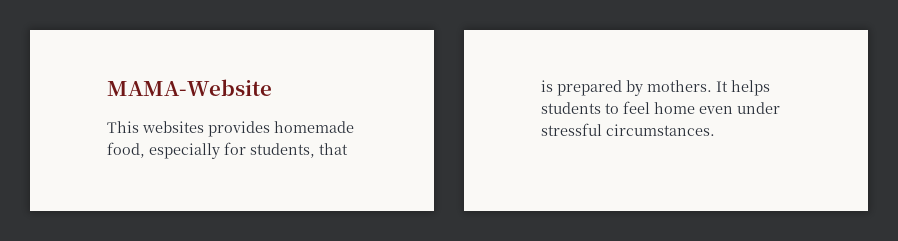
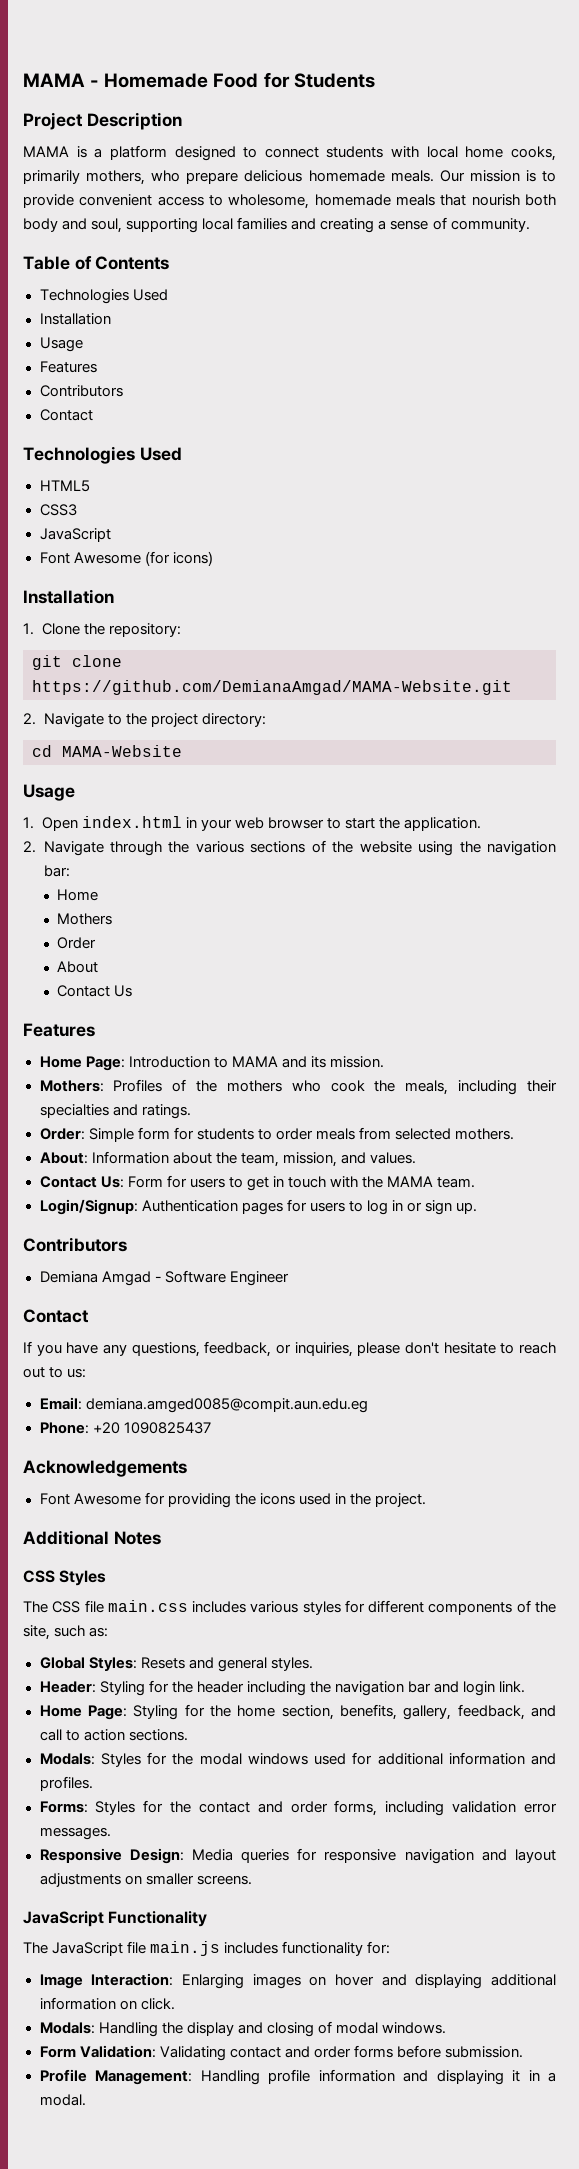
[107,79,272,96] [107,121,354,137] [107,142,348,159] [541,80,770,96] [541,101,780,114] [541,123,715,136] MAMA-Website // This websites provides homemade food, especially for students, that is prepared by mothers. It helps students to feel home even under stressful circumstances. -> [23,72,375,88] [23,112,182,130] [23,145,556,161] [23,170,557,185] [23,194,556,209] [23,217,530,233] [23,256,170,270] [39,289,168,304] [39,313,111,325] [39,337,83,352] [39,361,97,373] [39,385,123,397] [39,409,93,421] [23,446,182,464] [39,480,90,492] [39,504,77,516] [39,528,111,542] [39,551,213,566] [23,589,114,604] [23,623,181,637] [32,655,122,670] [32,680,512,695] [23,713,266,728] [32,745,182,757] [23,784,75,801] [23,816,481,831] [23,840,556,856] [43,865,70,877] [57,889,99,901] [57,913,113,925] [57,937,97,949] [57,961,99,973] [57,985,133,997] [23,1023,95,1037] [39,1056,384,1071] [39,1079,558,1095] [39,1104,191,1119] [39,1127,515,1142] [39,1151,416,1167] [39,1175,476,1191] [39,1199,478,1215] [23,1237,127,1252] [39,1270,289,1286] [23,1309,89,1323] [23,1341,557,1357] [23,1367,87,1378] [39,1397,368,1413] [39,1422,211,1434] [23,1460,187,1477] [39,1492,426,1508] [23,1530,161,1545] [23,1570,107,1586] [23,1600,556,1615] [23,1625,109,1640] [39,1657,313,1672] [39,1680,526,1696] [39,1704,556,1720] [39,1729,188,1741] [39,1752,556,1767] [39,1776,93,1791] [39,1800,558,1816] [39,1827,111,1840] [39,1848,556,1864] [39,1873,252,1887] [23,1911,208,1927] [23,1941,391,1956] [39,1973,556,1989] [39,1997,175,2010] [39,2021,446,2037] [39,2045,523,2061] [39,2069,556,2085] [39,2094,86,2106] MAMA - Homemade Food for Students // Project Description // MAMA is a platform designed to connect students with local home cooks, primarily mothers, who prepare delicious homemade meals. Our mission is to provide convenient access to wholesome, homemade meals that nourish both body and soul, supporting local families and creating a sense of community. // Table of Contents // Technologies Used // Installation // Usage // Features // Contributors // Contact // Technologies Used // HTML5 // CSS3 // JavaScript // Font Awesome (for icons) // Installation // 1. Clone the repository: // git clone https://github.com/DemianaAmgad/MAMA-Website.git // 2. Navigate to the project directory: // cd MAMA-Website // Usage // 1. Open index.html in your web browser to start the application. // 2. Navigate through the various sections of the website using the navigation bar: // Home // Mothers // Order // About // Contact Us // Features // Home Page: Introduction to MAMA and its mission. // Mothers: Profiles of the mothers who cook the meals, including their specialties and ratings. // Order: Simple form for students to order meals from selected mothers. // About: Information about the team, mission, and values. // Contact Us: Form for users to get in touch with the MAMA team. // Login/Signup: Authentication pages for users to log in or sign up. // Contributors // Demiana Amgad - Software Engineer // Contact // If you have any questions, feedback, or inquiries, please don't hesitate to reach out to us: // Email: demiana.amged0085@compit.aun.edu.eg // Phone: +20 1090825437 // Acknowledgements // Font Awesome for providing the icons used in the project. // Additional Notes // CSS Styles // The CSS file main.css includes various styles for different components of the site, such as: // Global Styles: Resets and general styles. // Header: Styling for the header including the navigation bar and login link. // Home Page: Styling for the home section, benefits, gallery, feedback, and call to action sections. // Modals: Styles for the modal windows used for additional information and profiles. // Forms: Styles for the contact and order forms, including validation error messages. // Responsive Design: Media queries for responsive navigation and layout adjustments on smaller screens. // JavaScript Functionality // The JavaScript file main.js includes functionality for: // Image Interaction: Enlarging images on hover and displaying additional information on click. // Modals: Handling the display and closing of modal windows. // Form Validation: Validating contact and order forms before submission. // Profile Management: Handling profile information and displaying it in a modal.

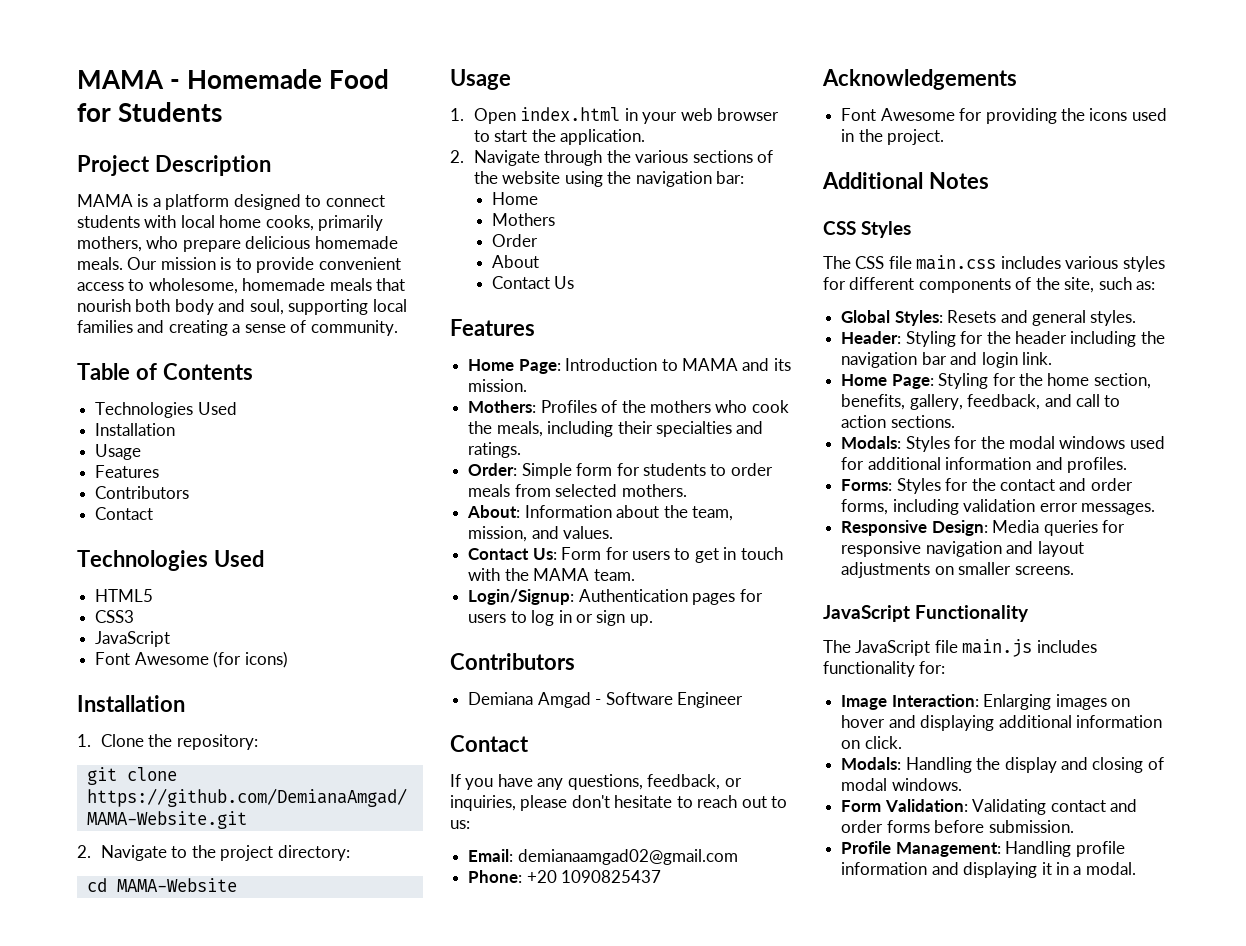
[85,1398,368,1413] demiana.amged0085@compit.aun.edu.eg -> [517,849,738,865] demianaamgad02@gmail.com

